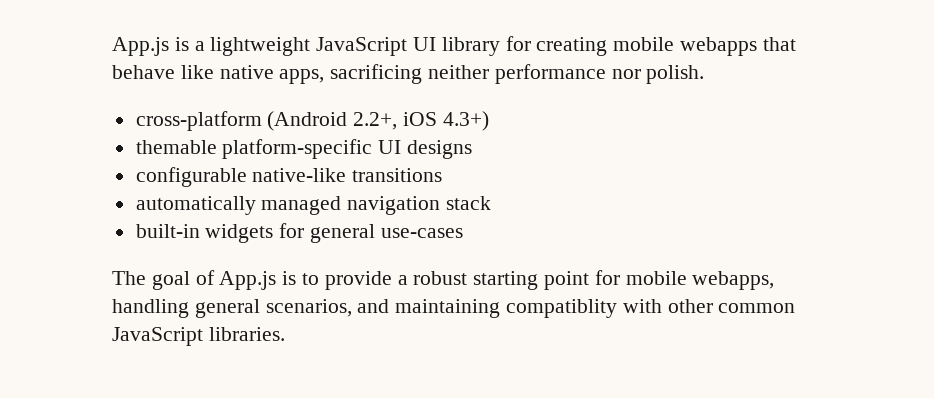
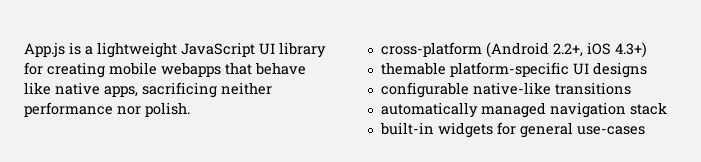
[112,270,775,290] [112,299,796,318] [112,327,285,346] // The goal of App.js is to provide a robust starting point for mobile webapps, handling general scenarios, and maintaining compatiblity with other common JavaScript libraries. -> (645, 130) none

